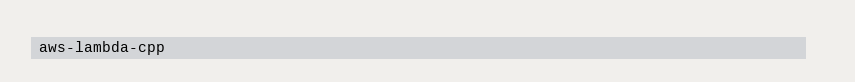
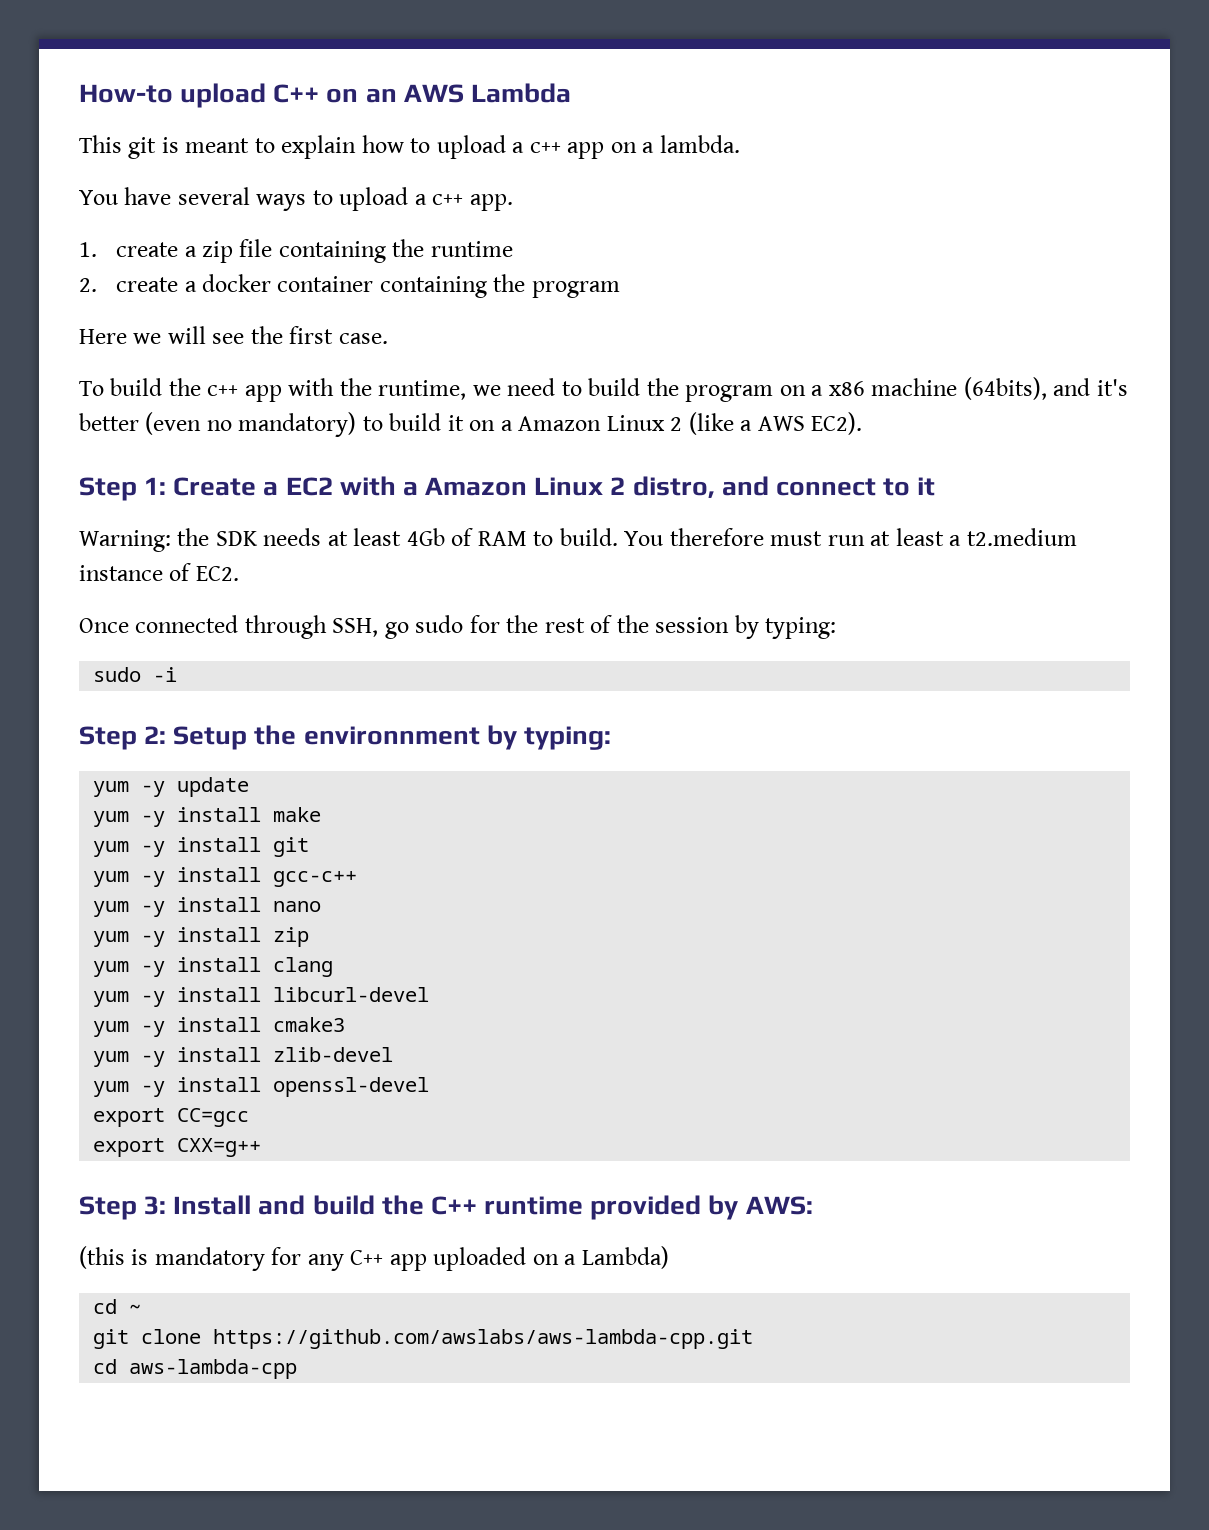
(39, 48) none -> [79,83,571,108] [79,135,740,159] [79,187,513,211] [79,239,513,263] [79,274,620,298] [79,326,388,344] [79,377,1128,402] [79,412,863,437] [79,476,936,501] [79,528,1077,552] [79,563,239,581] [79,615,837,639] [93,667,178,682] [79,725,611,750] [93,777,250,797] [93,807,322,827] [93,837,310,857] [93,867,358,887] [93,897,322,917] [93,927,310,947] [93,957,334,977] [93,987,430,1007] [93,1017,346,1037] [93,1047,394,1067] [93,1077,430,1097] [93,1108,250,1127] [93,1138,262,1157] [79,1195,813,1220] [79,1246,669,1271] [93,1299,142,1314] [93,1329,754,1349] [93,1359,118,1374] How-to upload C++ on an AWS Lambda // This git is meant to explain how to upload a c++ app on a lambda. // You have several ways to upload a c++ app. // 1. create a zip file containing the runtime // 2. create a docker container containing the program // Here we will see the first case. // To build the c++ app with the runtime, we need to build the program on a x86 machine (64bits), and it's better (even no mandatory) to build it on a Amazon Linux 2 (like a AWS EC2). // Step 1: Create a EC2 with a Amazon Linux 2 distro, and connect to it // Warning: the SDK needs at least 4Gb of RAM to build. You therefore must run at least a t2.medium instance of EC2. // Once connected through SSH, go sudo for the rest of the session by typing: // sudo -i // Step 2: Setup the environnment by typing: // yum -y update // yum -y install make // yum -y install git // yum -y install gcc-c++ // yum -y install nano // yum -y install zip // yum -y install clang // yum -y install libcurl-devel // yum -y install cmake3 // yum -y install zlib-devel // yum -y install openssl-devel // export CC=gcc // export CXX=g++ // Step 3: Install and build the C++ runtime provided by AWS: // (this is mandatory for any C++ app uploaded on a Lambda) // cd ~ // git clone https://github.com/awslabs/aws-lambda-cpp.git // cd

